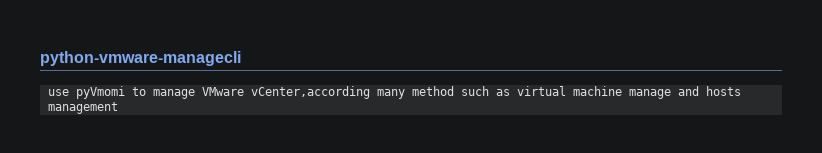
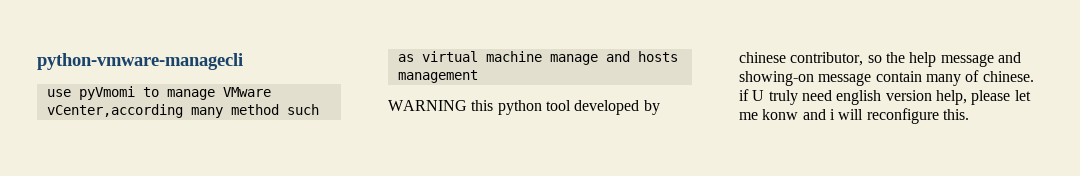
(118, 108) none -> [388,100,660,115] [739,52,1021,67] [739,70,1034,86] [739,89,1031,105] [739,108,969,124] // WARNING this python tool developed by chinese contributor, so the help message and showing-on message contain many of chinese. if U truly need english version help, please let me konw and i will reconfigure this.

